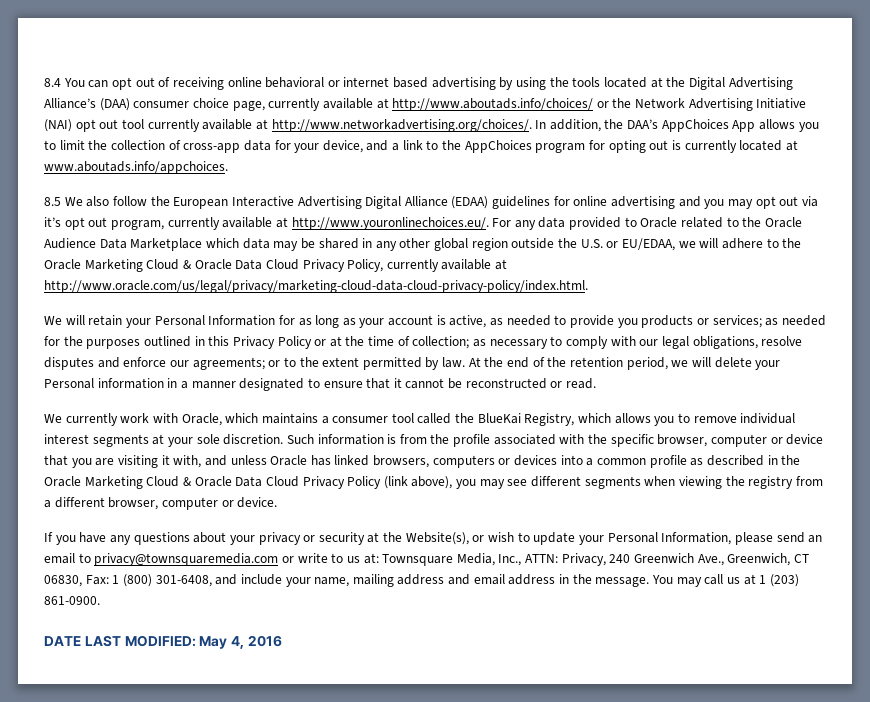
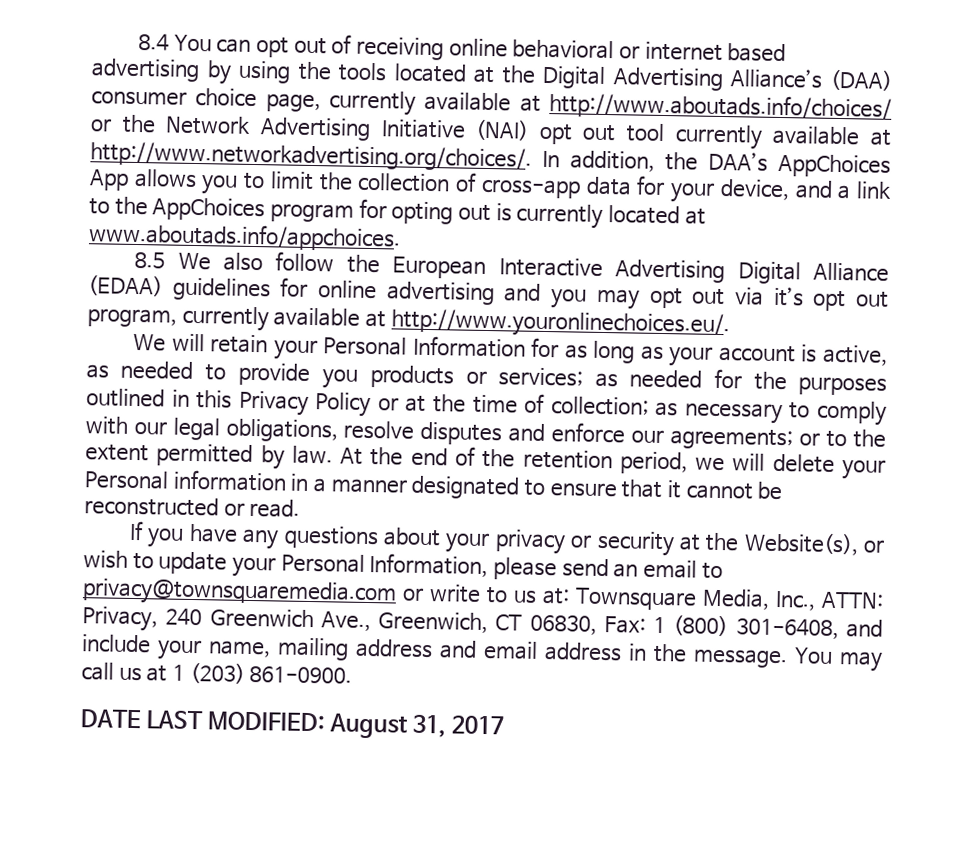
[492,217,802,230] [44,238,802,251] [44,259,508,272] [44,280,588,293] For any data provided to Oracle related to the Oracle Audience Data Marketplace which data may be shared in any other global region outside the U.S. or EU/EDAA, we will adhere to the Oracle Marketing Cloud & Oracle Data Cloud Privacy Policy, currently available at http://www.oracle.com/us/legal/privacy/marketing-cloud-data-cloud-privacy-policy/index.html. -> (730, 324) none
[44,413,796,426] [44,434,824,447] [44,455,801,468] [44,476,823,489] [44,497,278,510] // We currently work with Oracle, which maintains a consumer tool called the BlueKai Registry, which allows you to remove individual interest segments at your sole discretion. Such information is from the profile associated with the specific browser, computer or device that you are visiting it with, and unless Oracle has linked browsers, computers or devices into a common profile as described in the Oracle Marketing Cloud & Oracle Data Cloud Privacy Policy (link above), you may see different segments when viewing the registry from a different browser, computer or device. -> (301, 508) none
[199,635,282,649] May 4, 2016 -> [329,713,505,739] August 31, 2017

